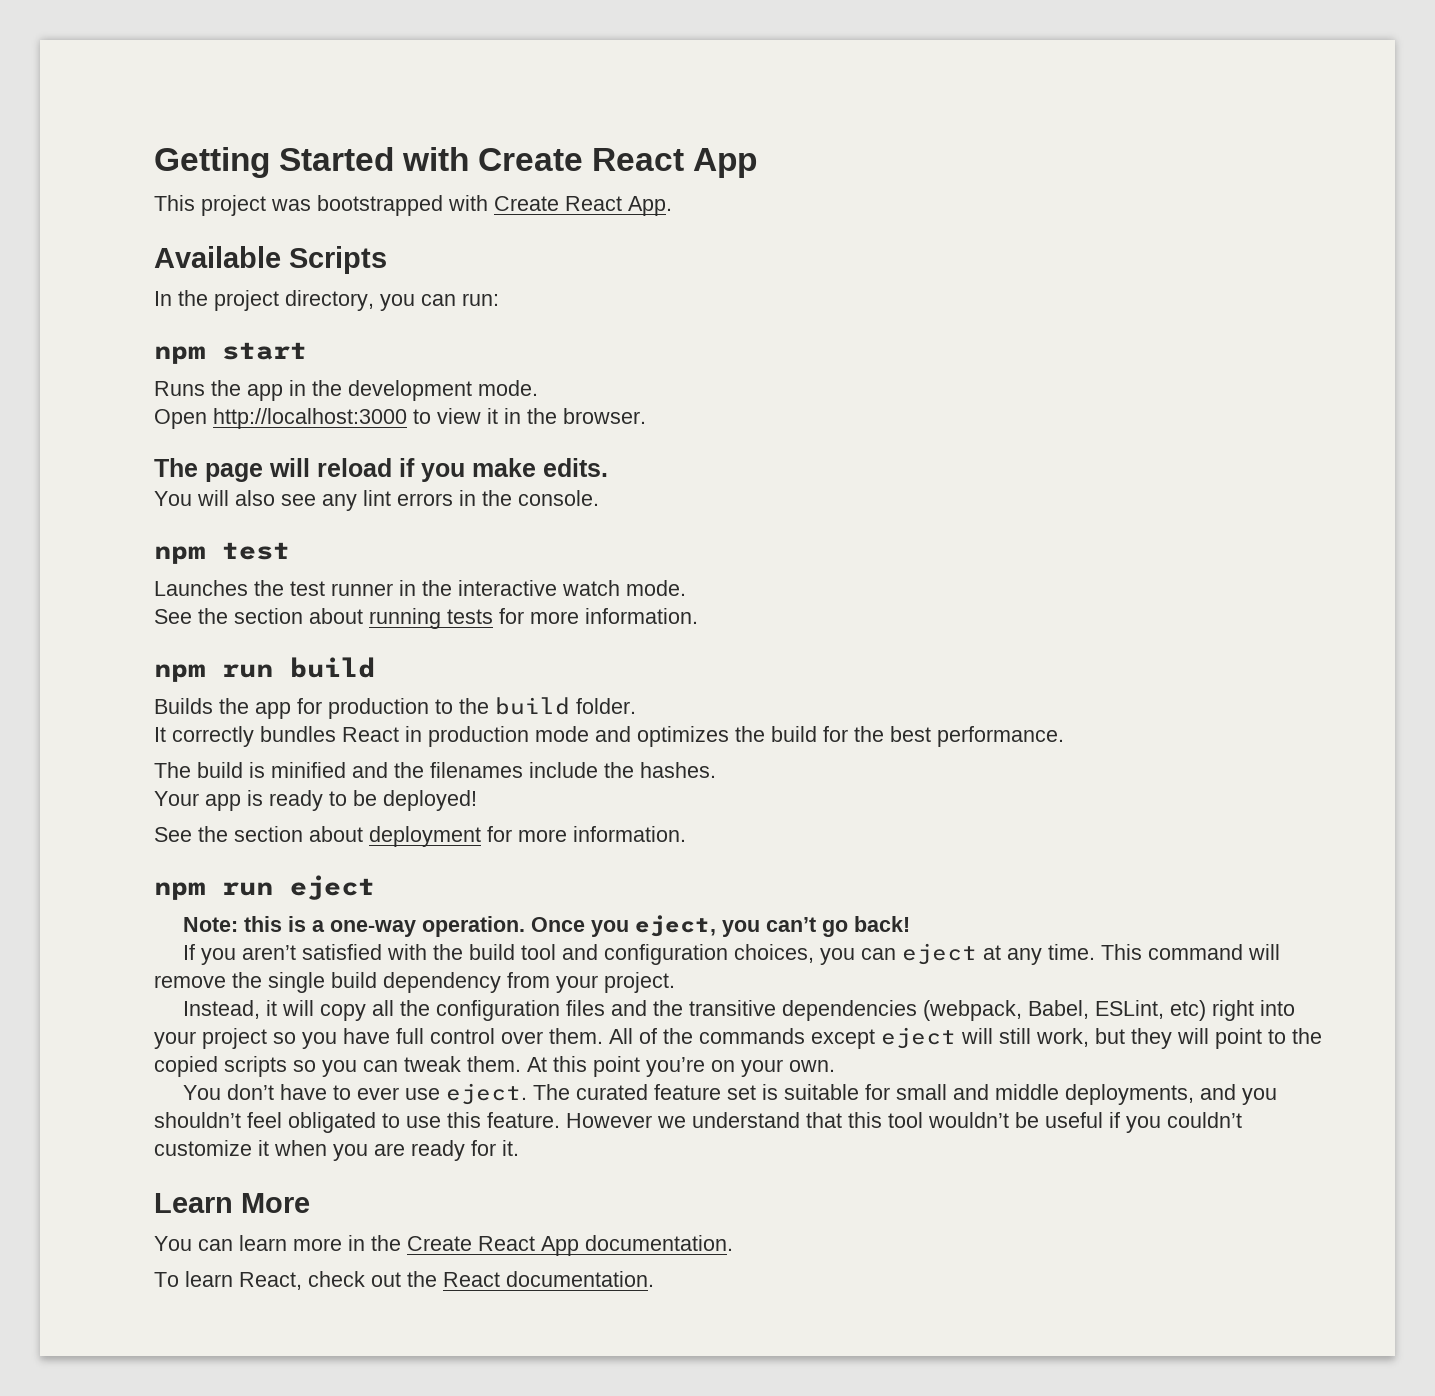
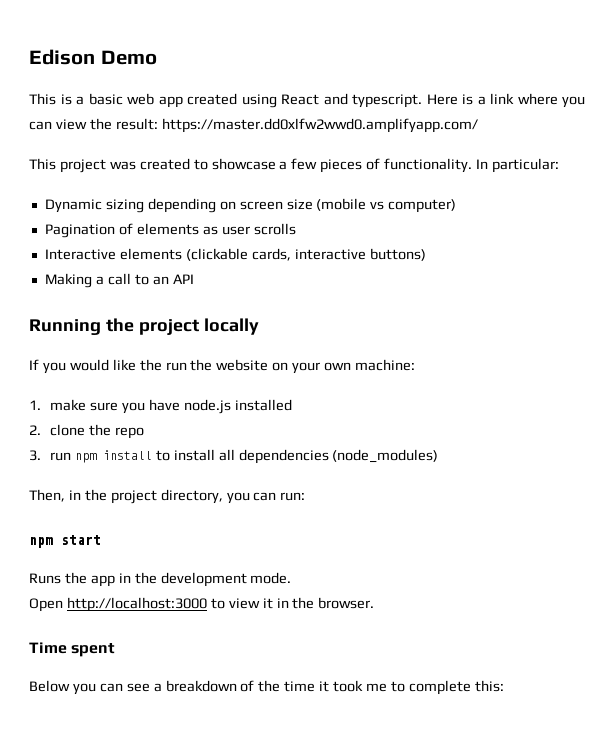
[154,147,758,178] [154,195,672,216] [154,246,387,274] [154,291,172,306] Getting Started with Create React App // This project was bootstrapped with Create React App. // Available Scripts // In -> [29,49,157,65] [29,93,585,108] [29,118,478,133] [29,158,559,173] [44,198,457,213] [44,223,296,238] [44,248,426,261] [44,273,194,288] [29,318,259,335] [29,359,416,374] [29,399,292,414] [29,424,144,439] [29,449,439,464] [29,489,81,502] Edison Demo // This is a basic web app created using React and typescript. Here is a link where you can view the result: https://master.dd0xlfw2wwd0.amplifyapp.com/ // This project was created to showcase a few pieces of functionality. In particular: // Dynamic sizing depending on screen size (mobile vs computer) // Pagination of elements as user scrolls // Interactive elements (clickable cards, interactive buttons) // Making a call to an API // Running the project locally // If you would like the run the website on your own machine: // 1. make sure you have node.js installed // 2. clone the repo // 3. run npm install to install all dependencies (node_modules) // Then, in
[154,458,608,482] [154,490,599,511] [154,542,290,564] [154,580,686,596] [154,608,698,629] [154,657,375,682] [154,697,636,719] [154,726,1064,747] [154,762,716,778] [154,790,477,811] [154,826,686,847] [154,875,375,900] [183,915,911,937] [183,943,1281,965] [154,972,675,993] [183,1000,1296,1021] [154,1027,1322,1049] [154,1056,835,1077] [183,1083,1278,1105] [154,1112,1242,1133] [154,1140,519,1161] [154,1193,310,1213] [154,1235,733,1256] [154,1271,654,1290] The page will reload if you make edits. // You will also see any lint errors in the console. // npm test // Launches the test runner in the interactive watch mode. // See the section about running tests for more information. // npm run build // Builds the app for production to the build folder. // It correctly bundles React in production mode and optimizes the build for the best performance. // The build is minified and the filenames include the hashes. // Your app is ready to be deployed! // See the section about deployment for more information. // npm run eject // Note: this is a one-way operation. Once you eject, you can’t go back! // If you aren’t satisfied with the build tool and configuration choices, you can eject at any time. This command will remove the single build dependency from your project. // Instead, it will copy all the configuration files and the transitive dependencies (webpack, Babel, ESLint, etc) right into your project so you have full control over them. All of the commands except eject will still work, but they will point to the copied scripts so you can tweak them. At this point you’re on your own. // You don’t have to ever use eject. The curated feature set is suitable for small and middle deployments, and you shouldn’t feel obligated to use this feature. However we understand that this tool wouldn’t be useful if you couldn’t customize it when you are ready for it. // Learn More // You can learn more in the Create React App documentation. // To learn React, check out the React documentation. -> [29,642,116,657] [29,680,504,695] Time spent // Below you can see a breakdown of the time it took me to complete this:

